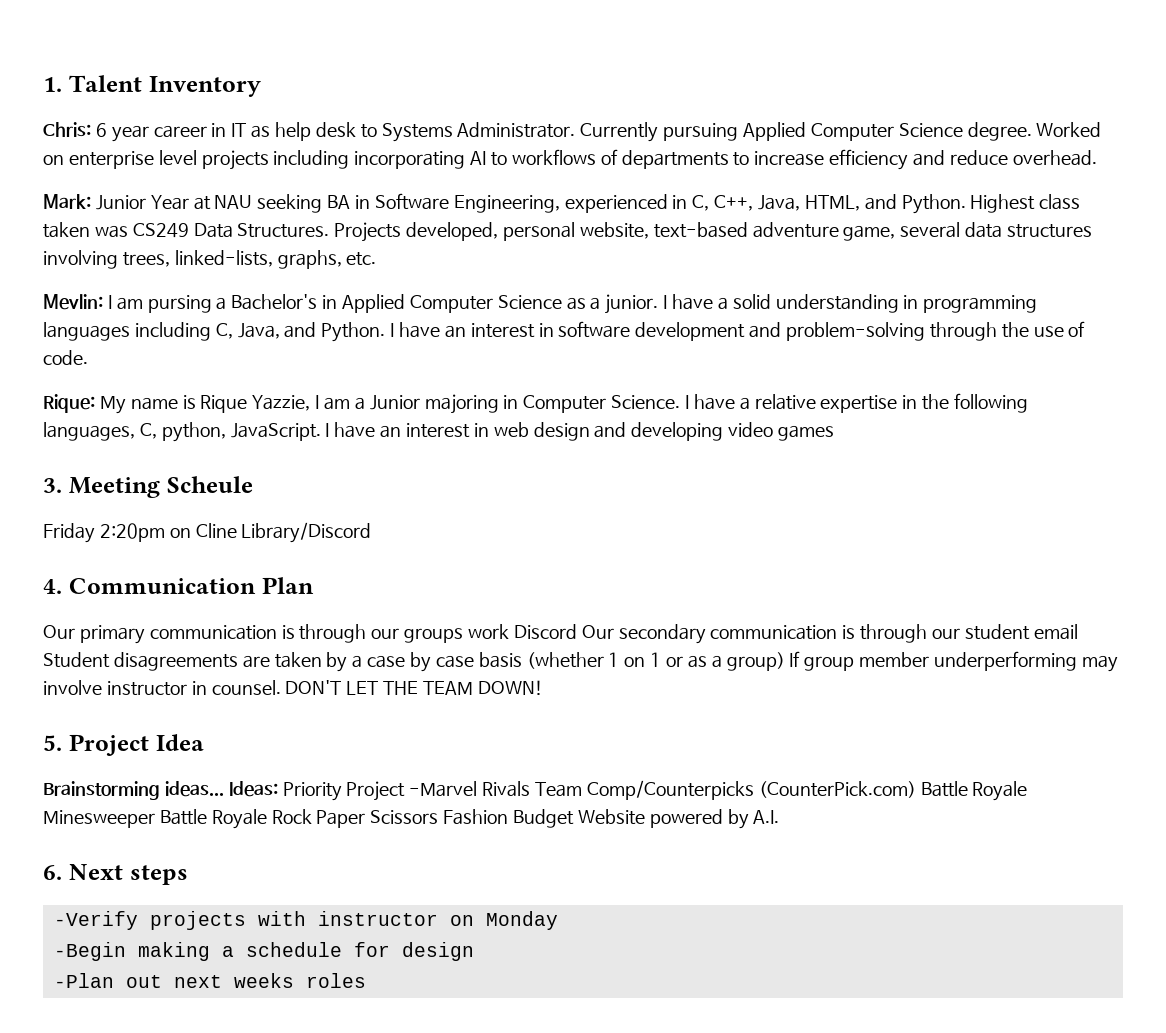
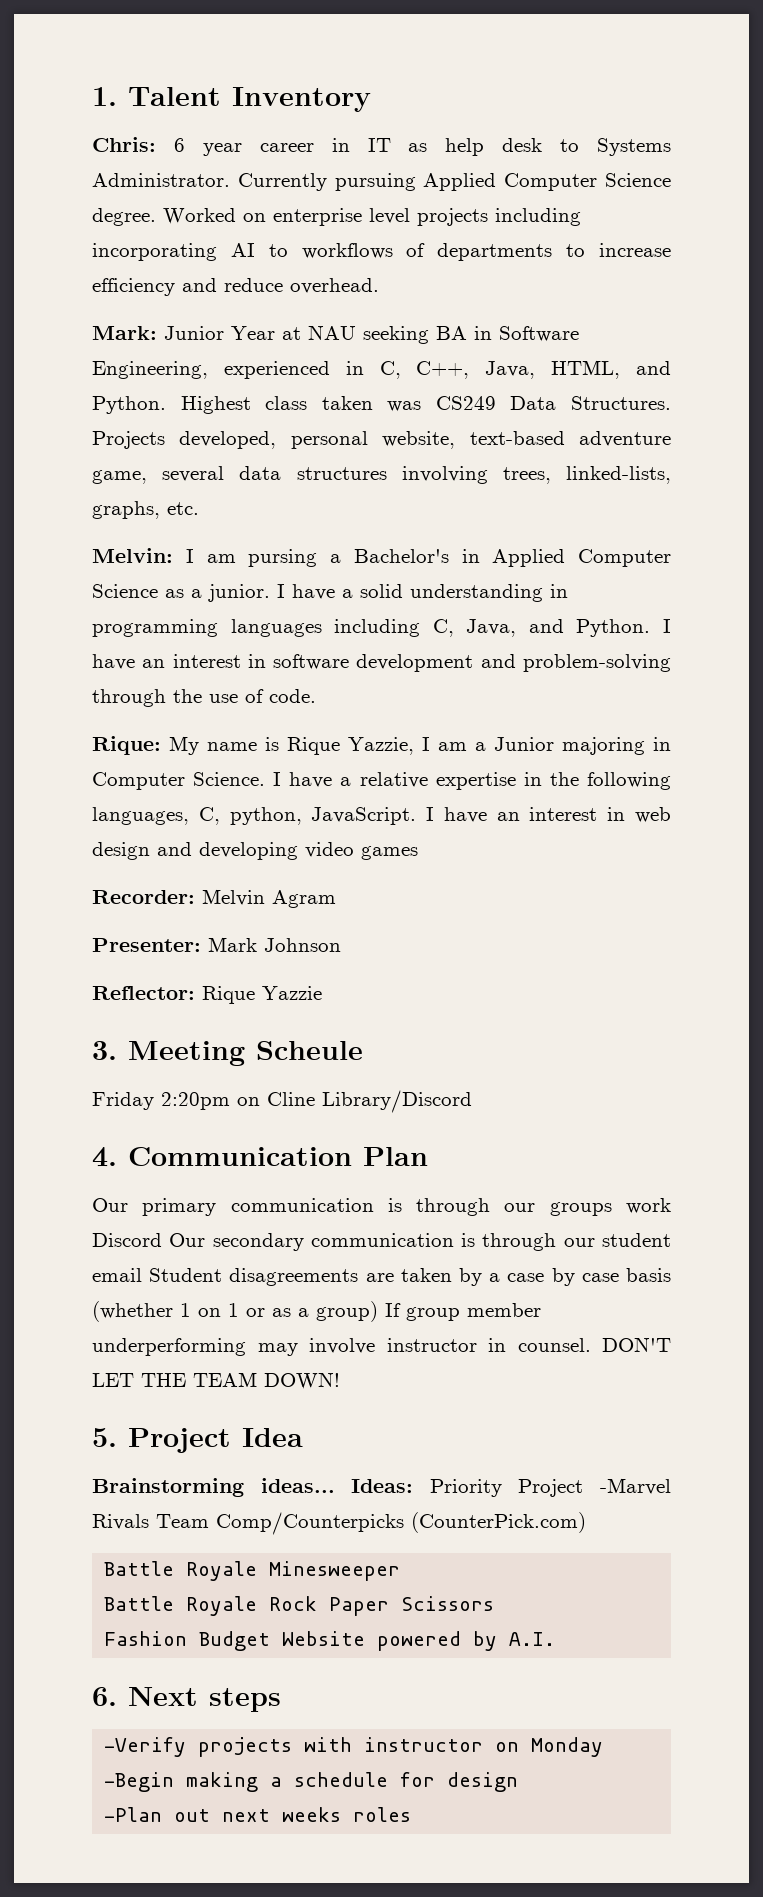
[43,294,103,310] Mevlin: -> [92,548,173,563] Melvin:
(834, 433) none -> [92,889,336,908] [92,937,341,952] [92,986,322,1004] // Recorder: Melvin Agram // Presenter: Mark Johnson // Reflector: Rique Yazzie
(916, 789) none -> (586, 1522) //
(155, 819) none -> (401, 1571) //
(439, 817) none -> (495, 1603) //

